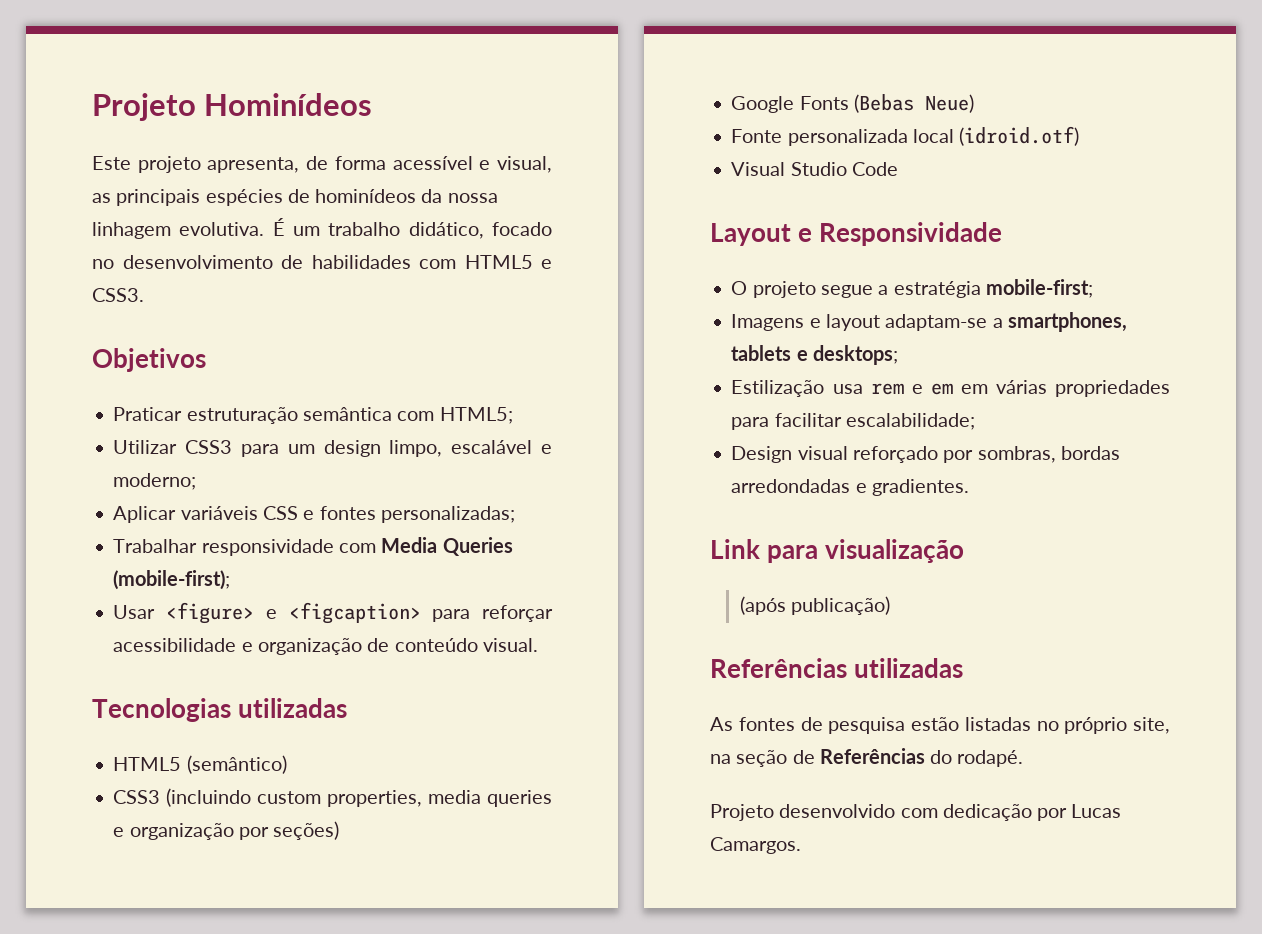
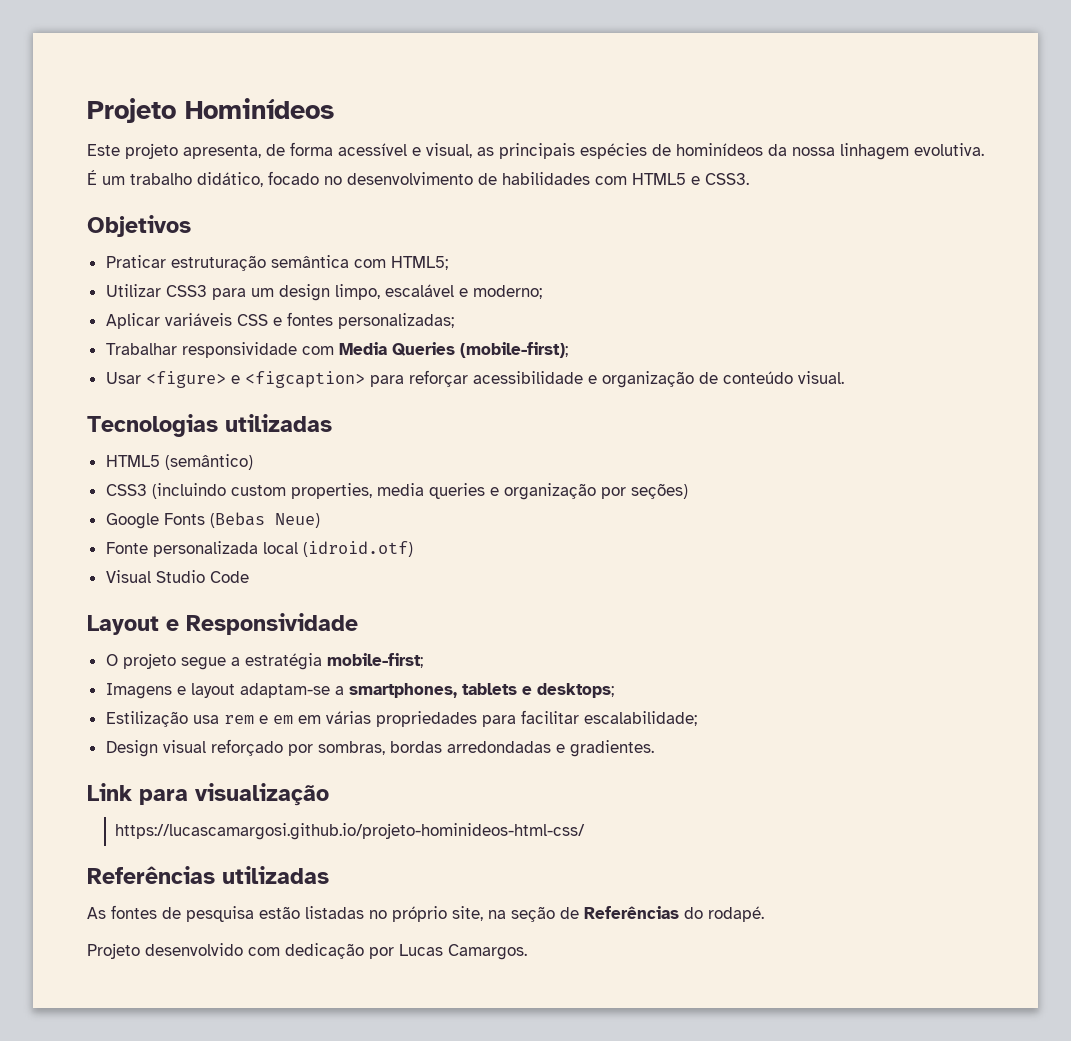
[739,596,891,615] (após publicação) -> [115,823,586,840] https://lucascamargosi.github.io/projeto-hominideos-html-css/

